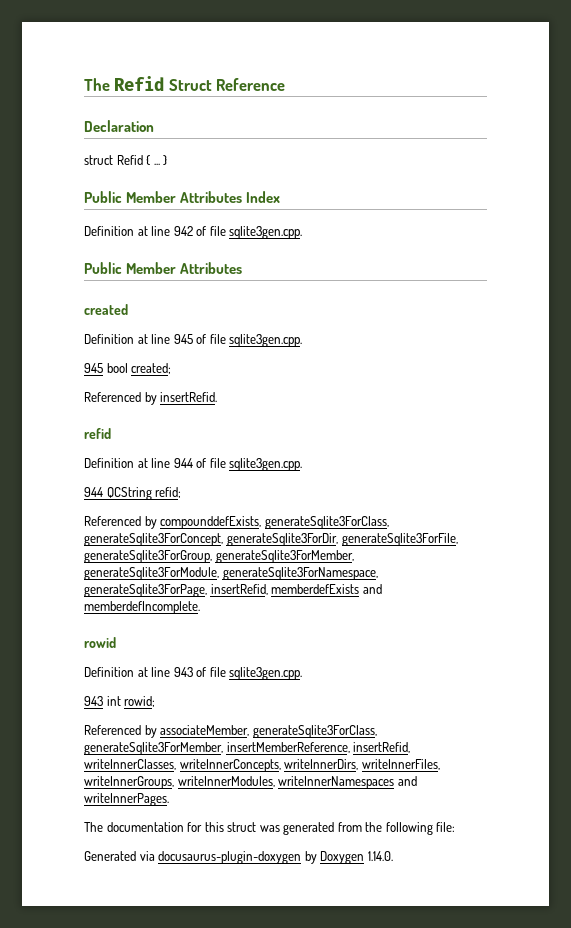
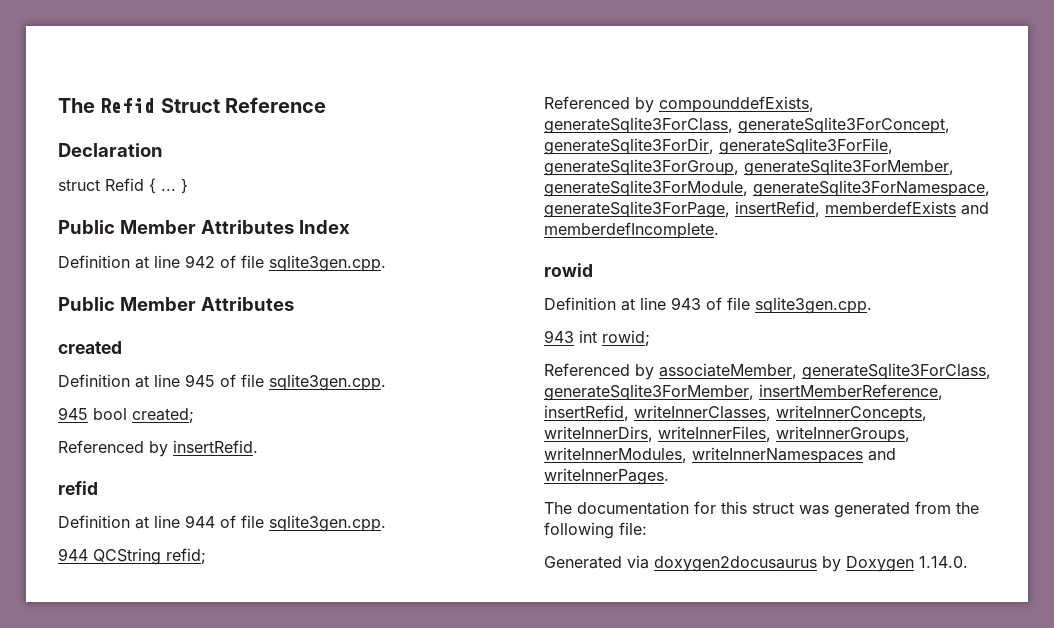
[158,851,302,864] docusaurus-plugin-doxygen -> [654,556,817,572] doxygen2docusaurus

